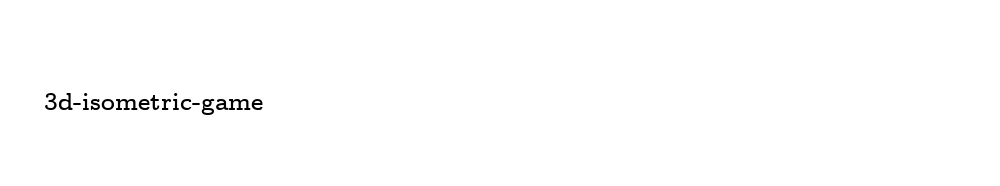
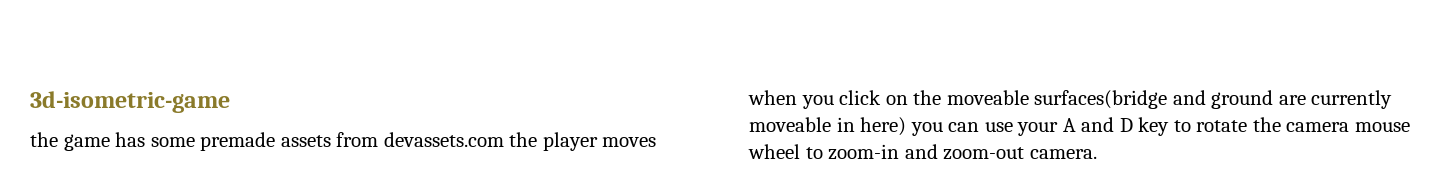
(263, 104) none -> [30,132,657,151] [748,90,1393,109] [749,117,1411,136] [748,144,1097,160] // the game has some premade assets from devassets.com the player moves when you click on the moveable surfaces(bridge and ground are currently moveable in here) you can use your A and D key to rotate the camera mouse wheel to zoom-in and zoom-out camera.

